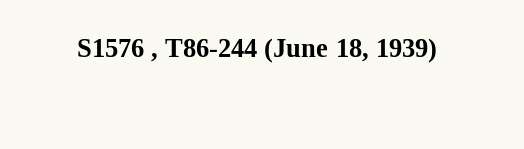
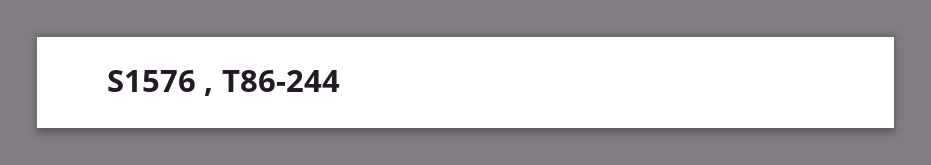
[264,38,437,63] (June 18, 1939) -> (340, 81) none

